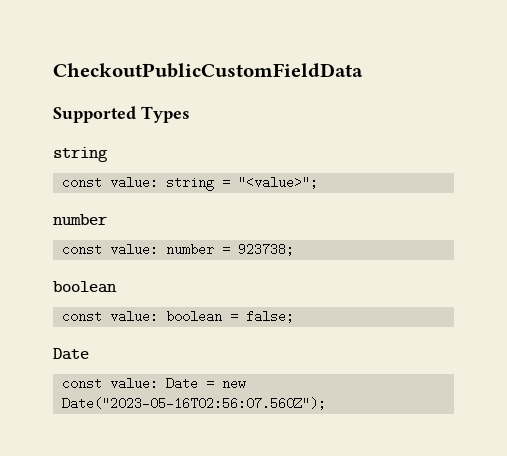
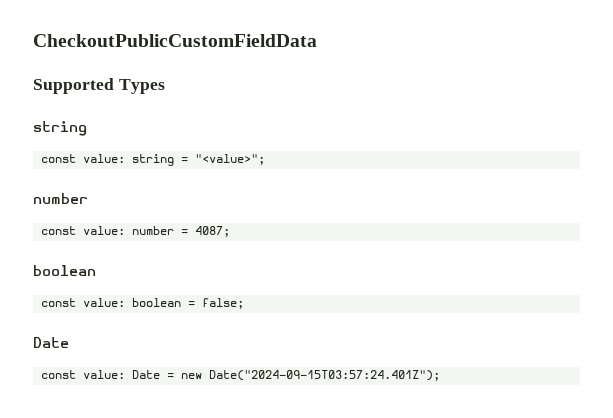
[237,243,294,256] 923738; -> [195,226,231,237] 4087;
[61,397,326,410] Date("2023-05-16T02:56:07.560Z"); -> [209,370,441,381] Date("2024-09-15T03:57:24.401Z");

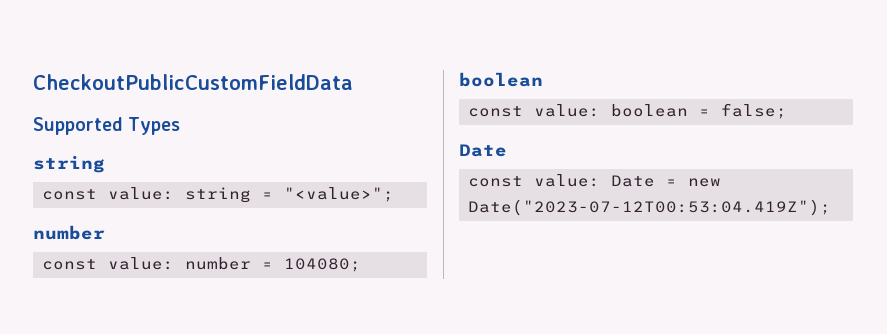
[195,226,231,237] 4087; -> [284,258,361,272] 104080;
[209,370,441,381] Date("2024-09-15T03:57:24.401Z"); -> [468,199,831,216] Date("2023-07-12T00:53:04.419Z");

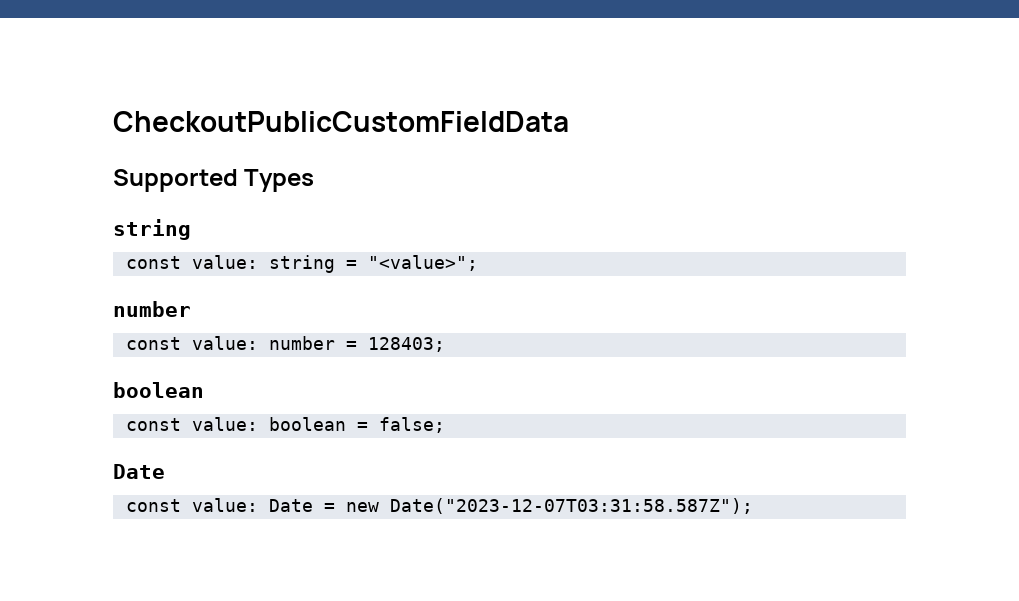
[284,258,361,272] 104080; -> [367,337,445,352] 128403;
[468,199,831,216] Date("2023-07-12T00:53:04.419Z"); -> [389,498,753,514] Date("2023-12-07T03:31:58.587Z");

